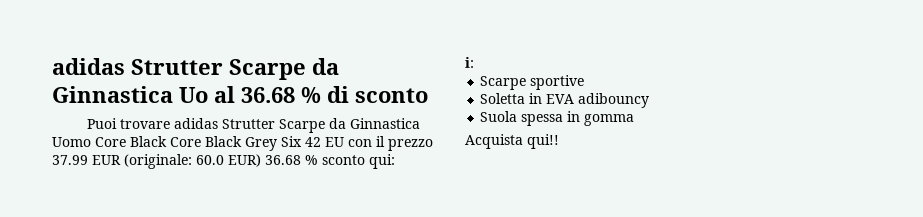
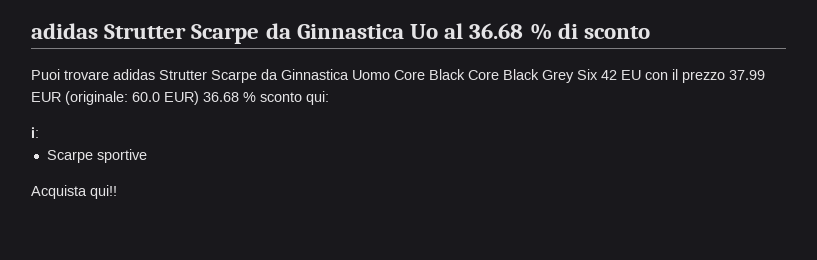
[480,93,650,108] [480,111,635,126] // Soletta in EVA adibouncy // Suola spessa in gomma -> (147, 156) none

